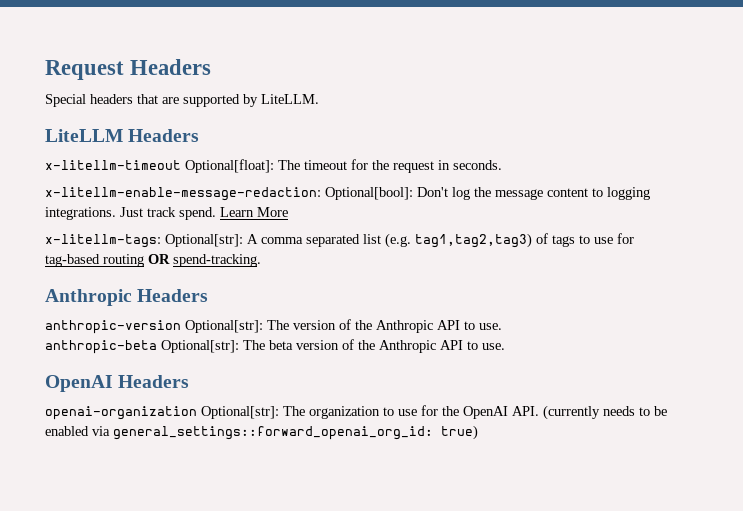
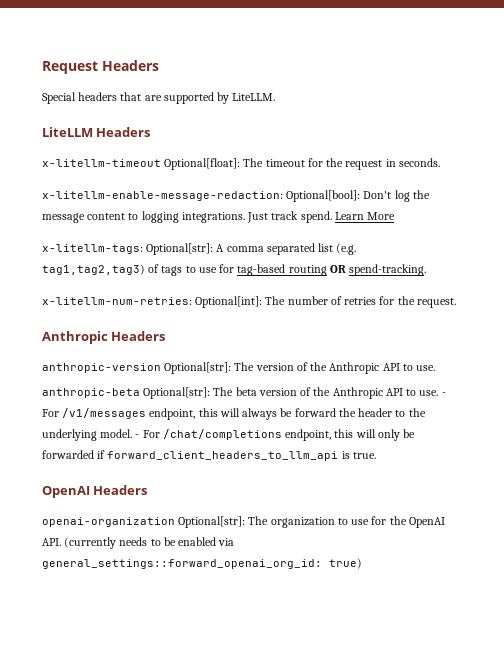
(261, 260) none -> [42,296,456,308] // x-litellm-num-retries: Optional[int]: The number of retries for the request.
(505, 346) none -> [441,392,446,396] [42,408,426,420] [42,429,416,441] [42,450,376,461] - For /v1/messages endpoint, this will always be forward the header to the underlying model. - For /chat/completions endpoint, this will only be forwarded if forward_client_headers_to_llm_api is true.

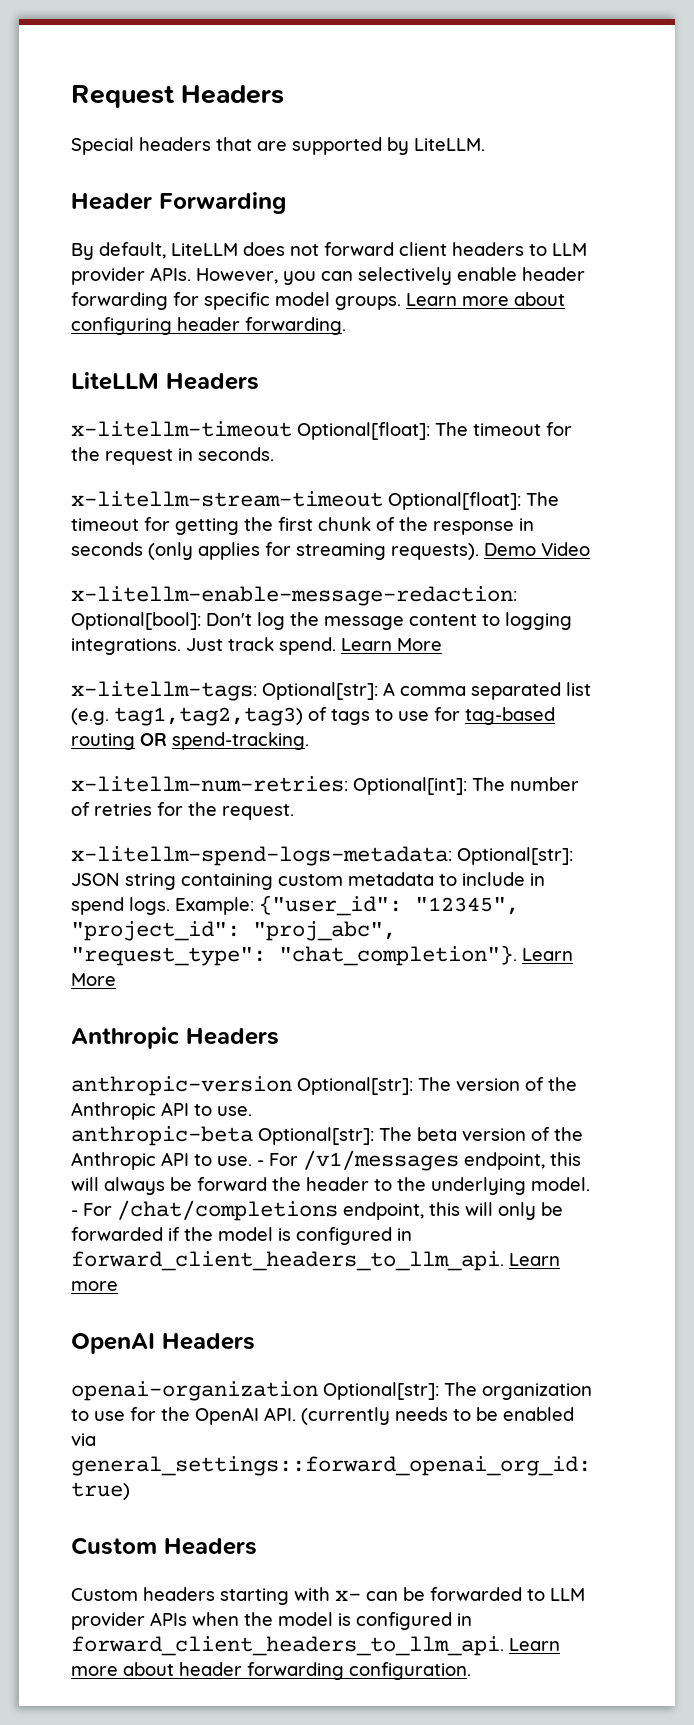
(276, 97) none -> [71,192,286,214] [71,242,587,260] [71,267,585,285] [71,292,565,310] [71,317,346,335] // Header Forwarding // By default, LiteLLM does not forward client headers to LLM provider APIs. However, you can selectively enable header forwarding for specific model groups. Learn more about configuring header forwarding.
(440, 162) none -> [71,491,559,510] [71,517,534,535] [71,542,590,560] // x-litellm-stream-timeout Optional[float]: The timeout for getting the first chunk of the response in seconds (only applies for streaming requests). Demo Video
(456, 303) none -> [71,846,573,866] [71,872,545,890] [71,895,519,916] [71,921,396,941] [71,945,573,966] [71,973,116,986] // x-litellm-spend-logs-metadata: Optional[str]: JSON string containing custom metadata to include in spend logs. Example: {"user_id": "12345", "project_id": "proj_abc", "request_type": "chat_completion"}. Learn More
[107,451,376,461] forward_client_headers_to_llm_api is true. -> [184,1227,412,1245] [71,1251,560,1271] [71,1281,118,1291] the model is configured in forward_client_headers_to_llm_api. Learn more
(362, 563) none -> [71,1537,257,1555] [71,1587,585,1605] [71,1612,472,1630] [71,1636,560,1656] [71,1662,471,1680] // Custom Headers // Custom headers starting with x- can be forwarded to LLM provider APIs when the model is configured in forward_client_headers_to_llm_api. Learn more about header forwarding configuration.

